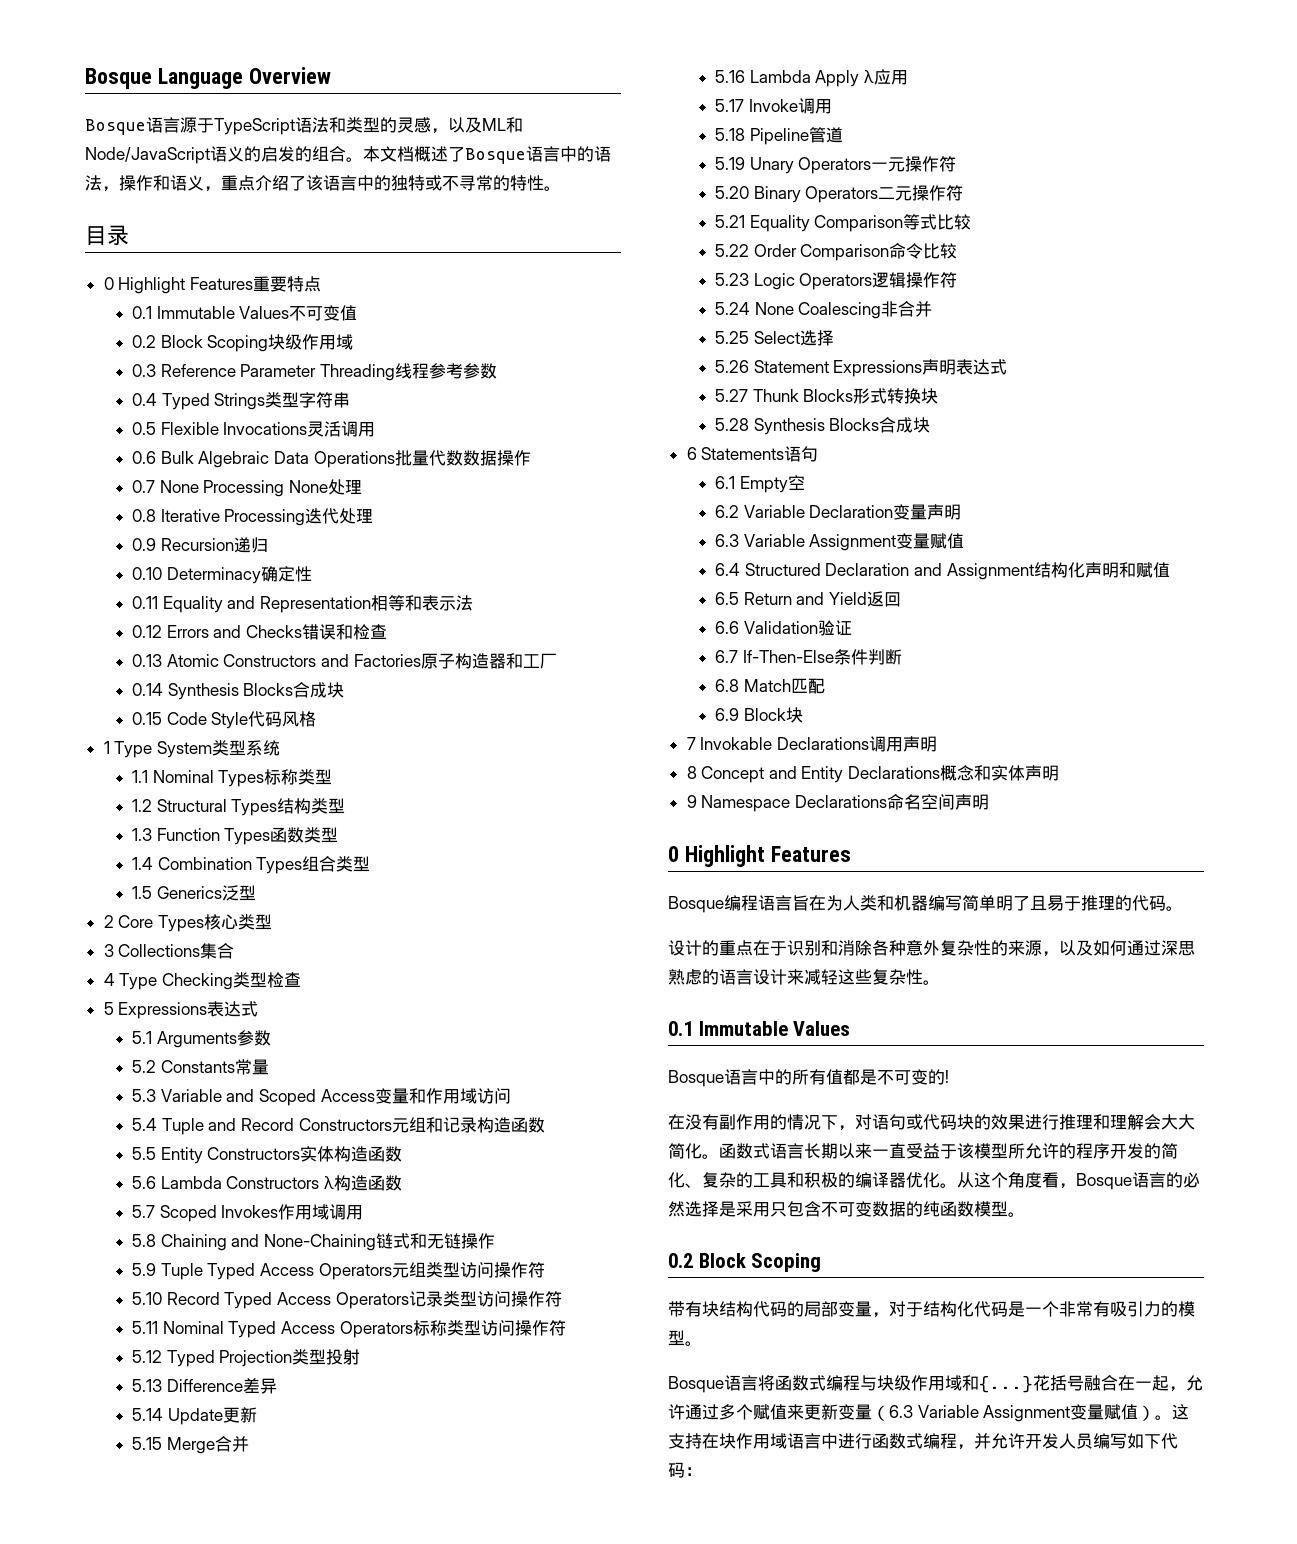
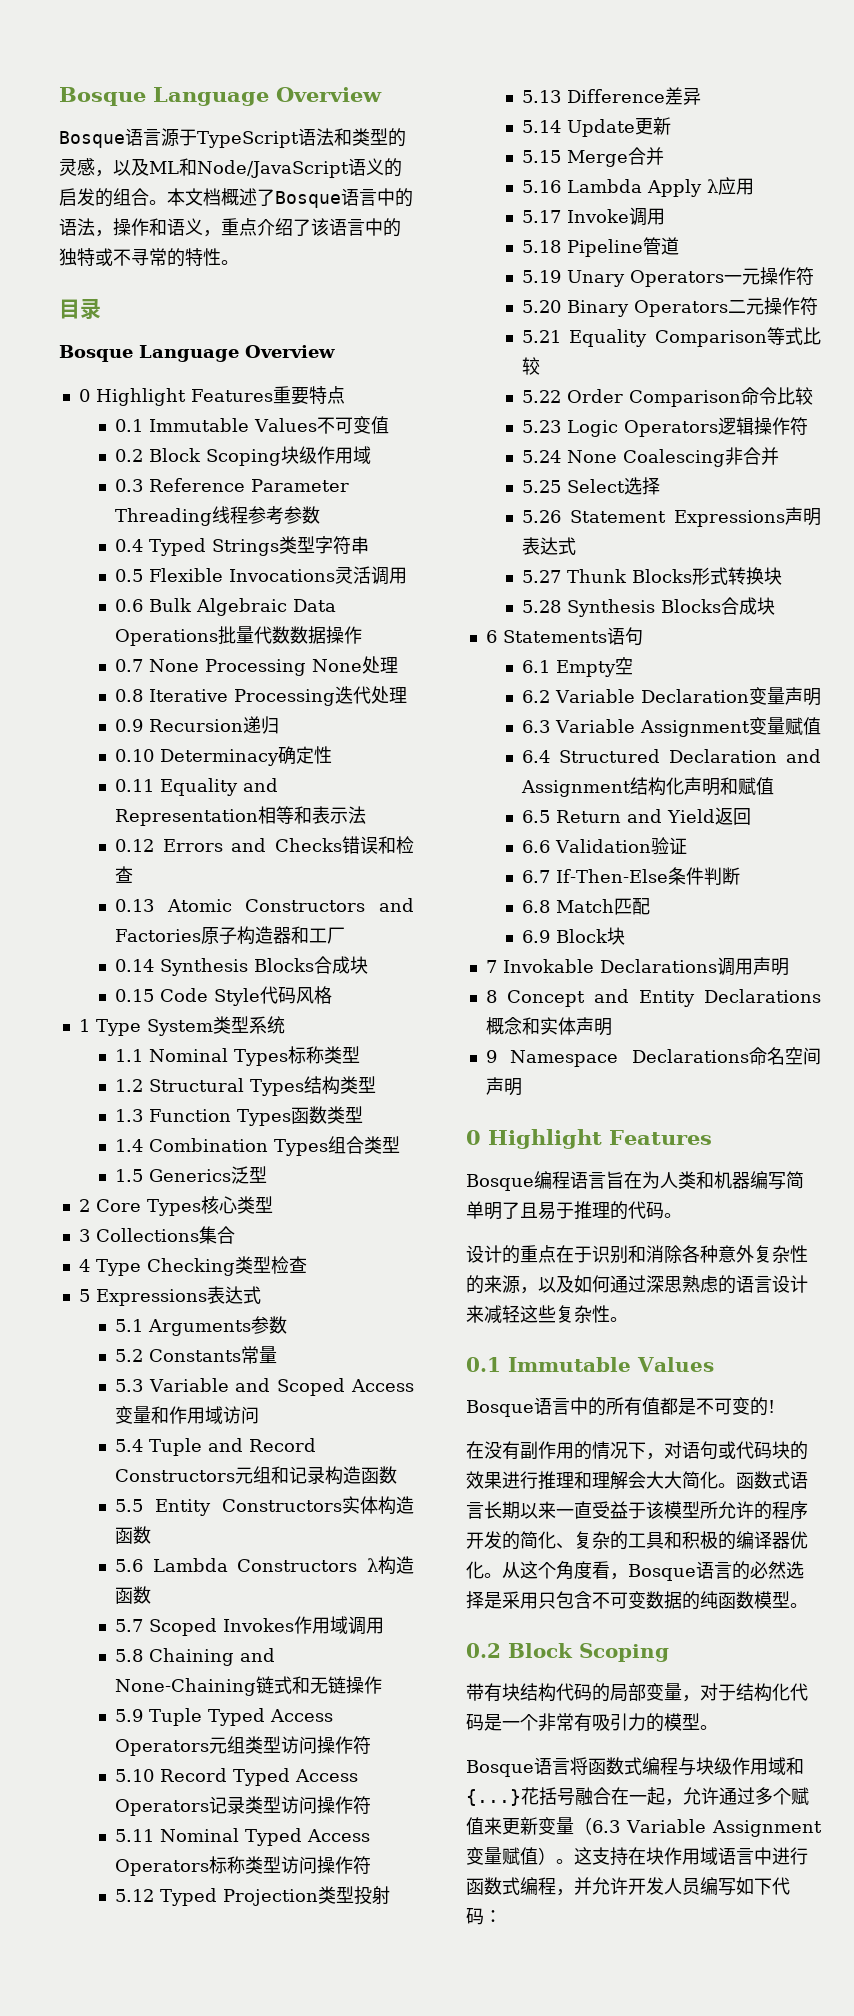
(129, 235) none -> [59,345,335,362] // Bosque Language Overview

